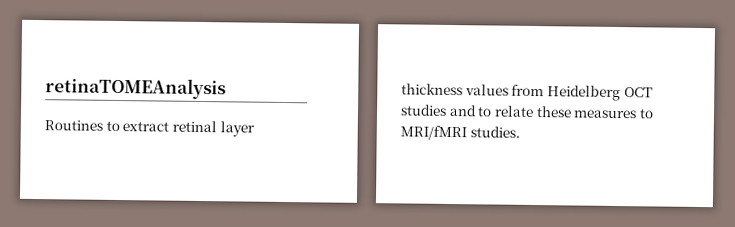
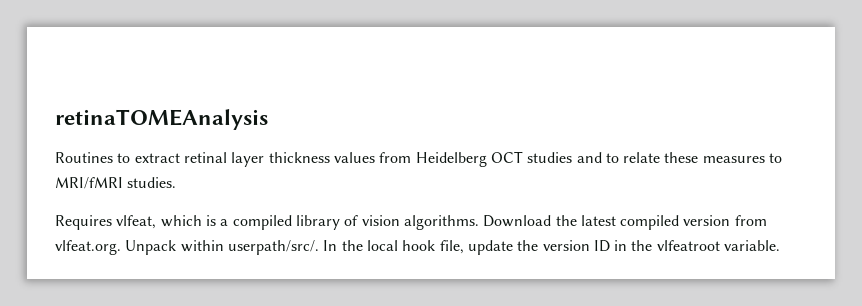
(520, 132) none -> [55,215,767,230] [55,240,781,255] // Requires vlfeat, which is a compiled library of vision algorithms. Download the latest compiled version from vlfeat.org. Unpack within userpath/src/. In the local hook file, update the version ID in the vlfeatroot variable.

